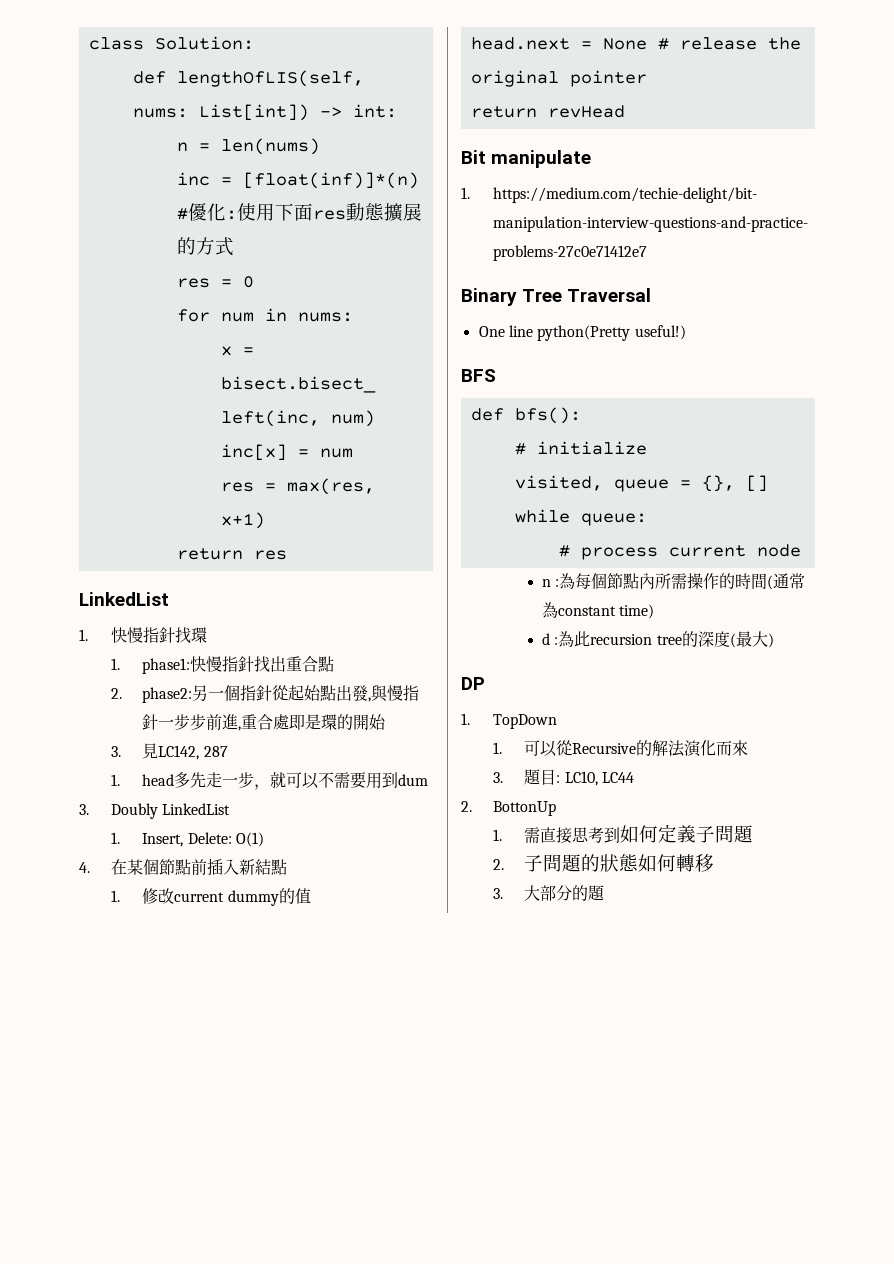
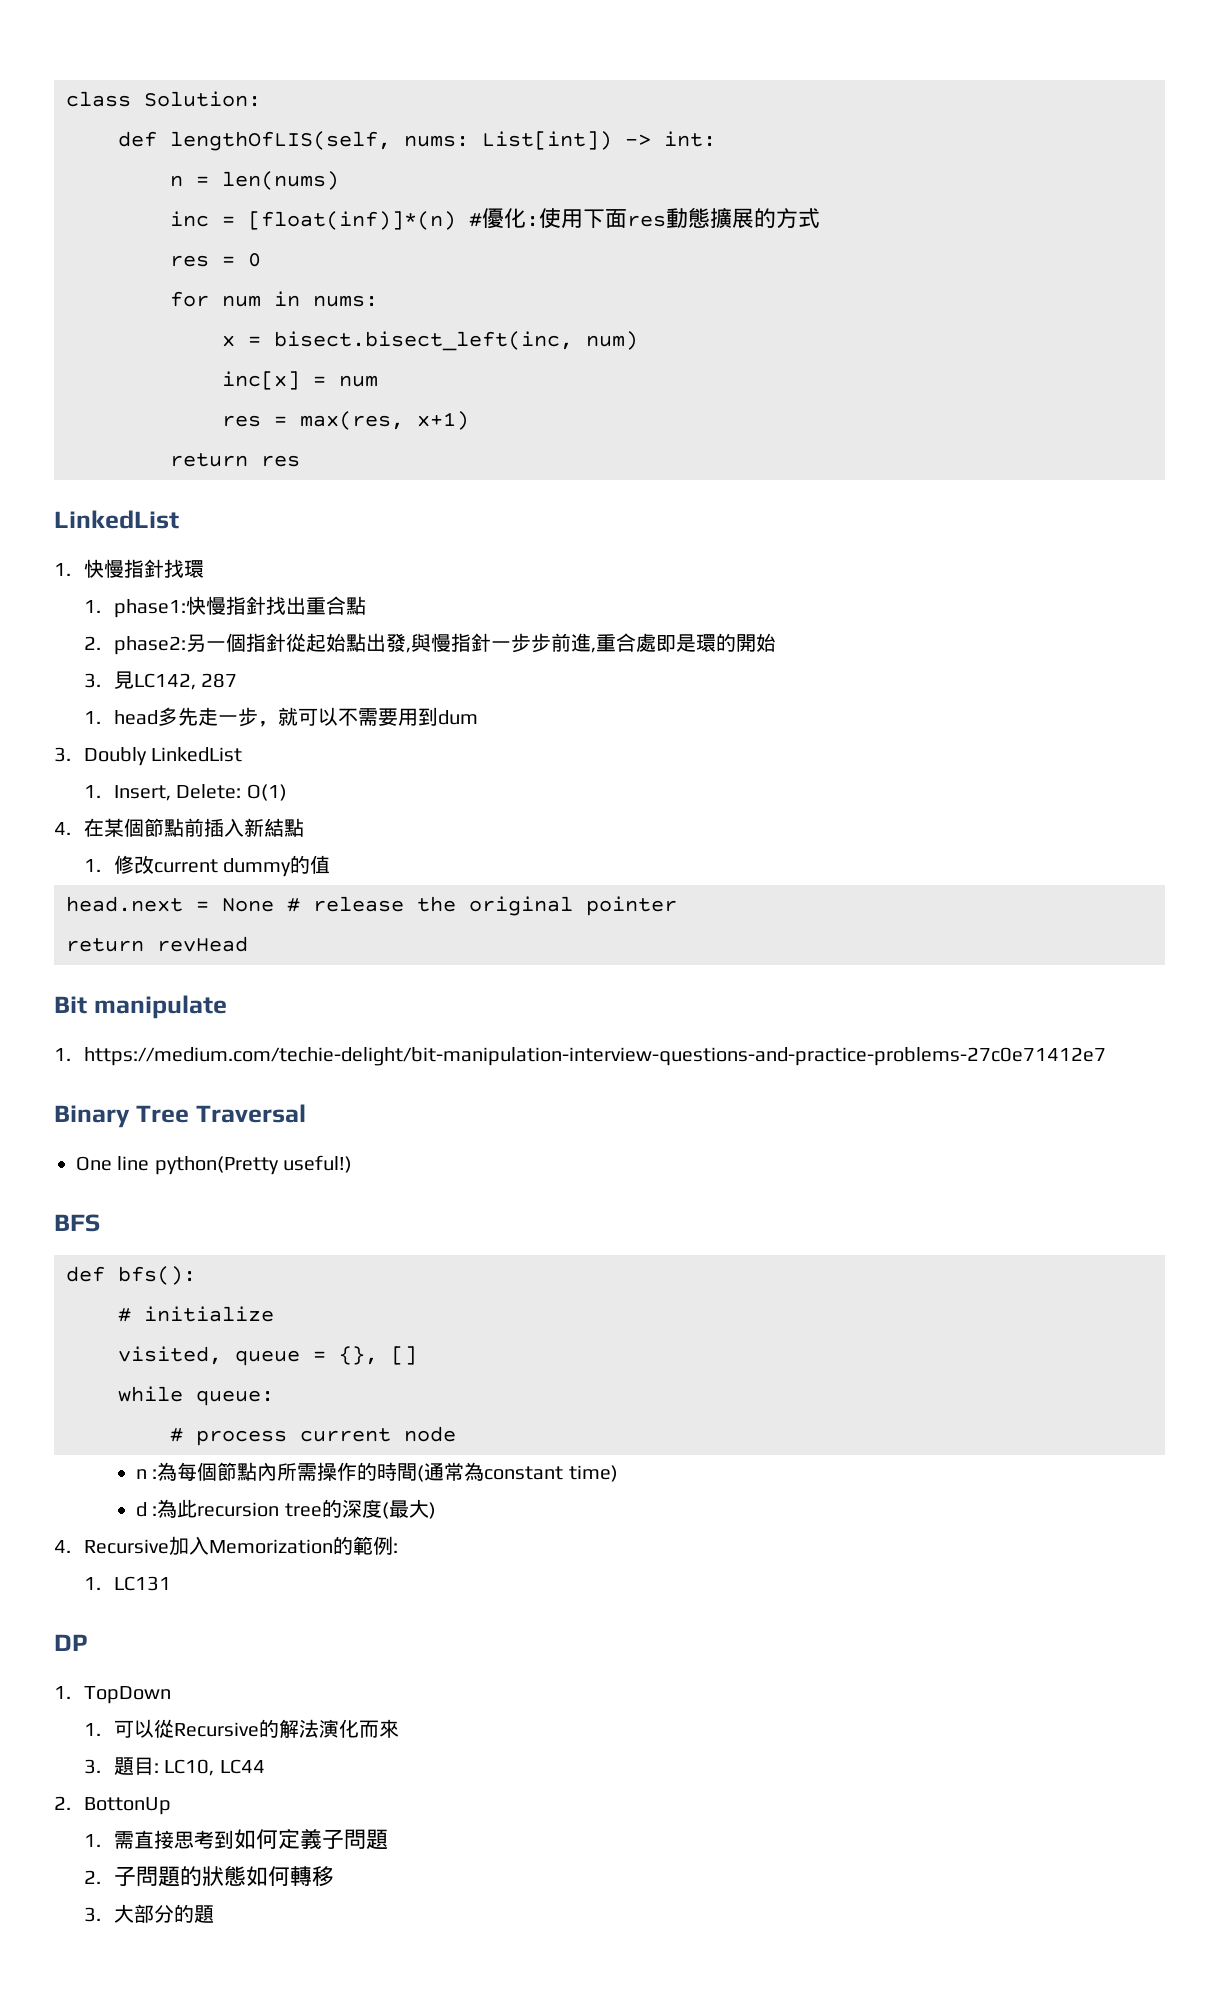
(774, 640) none -> [54,1536,398,1556] [83,1576,171,1591] // 4. Recursive加入Memorization的範例: // 1. LC131

